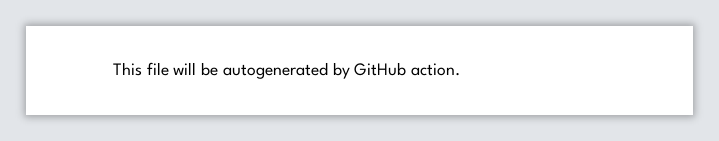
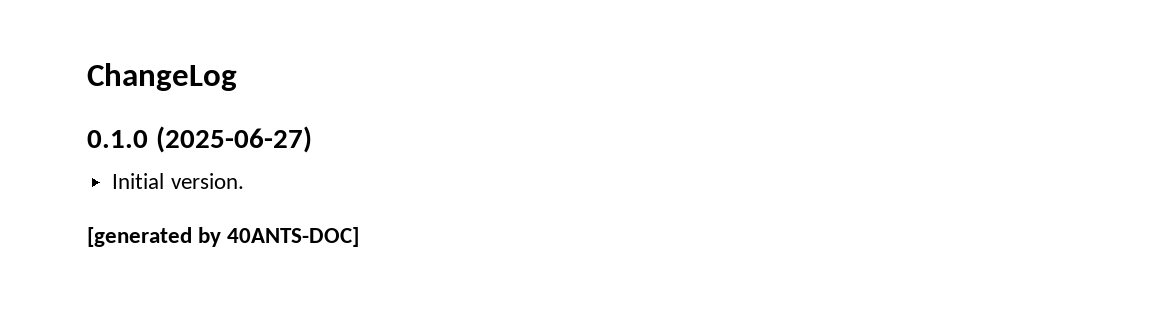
[113,62,461,79] This file will be autogenerated by GitHub action. -> [87,63,237,91] [87,126,312,153] [112,173,244,189] [87,227,360,247] ChangeLog // 0.1.0 (2025-06-27) // Initial version. // [generated by 40ANTS-DOC]

